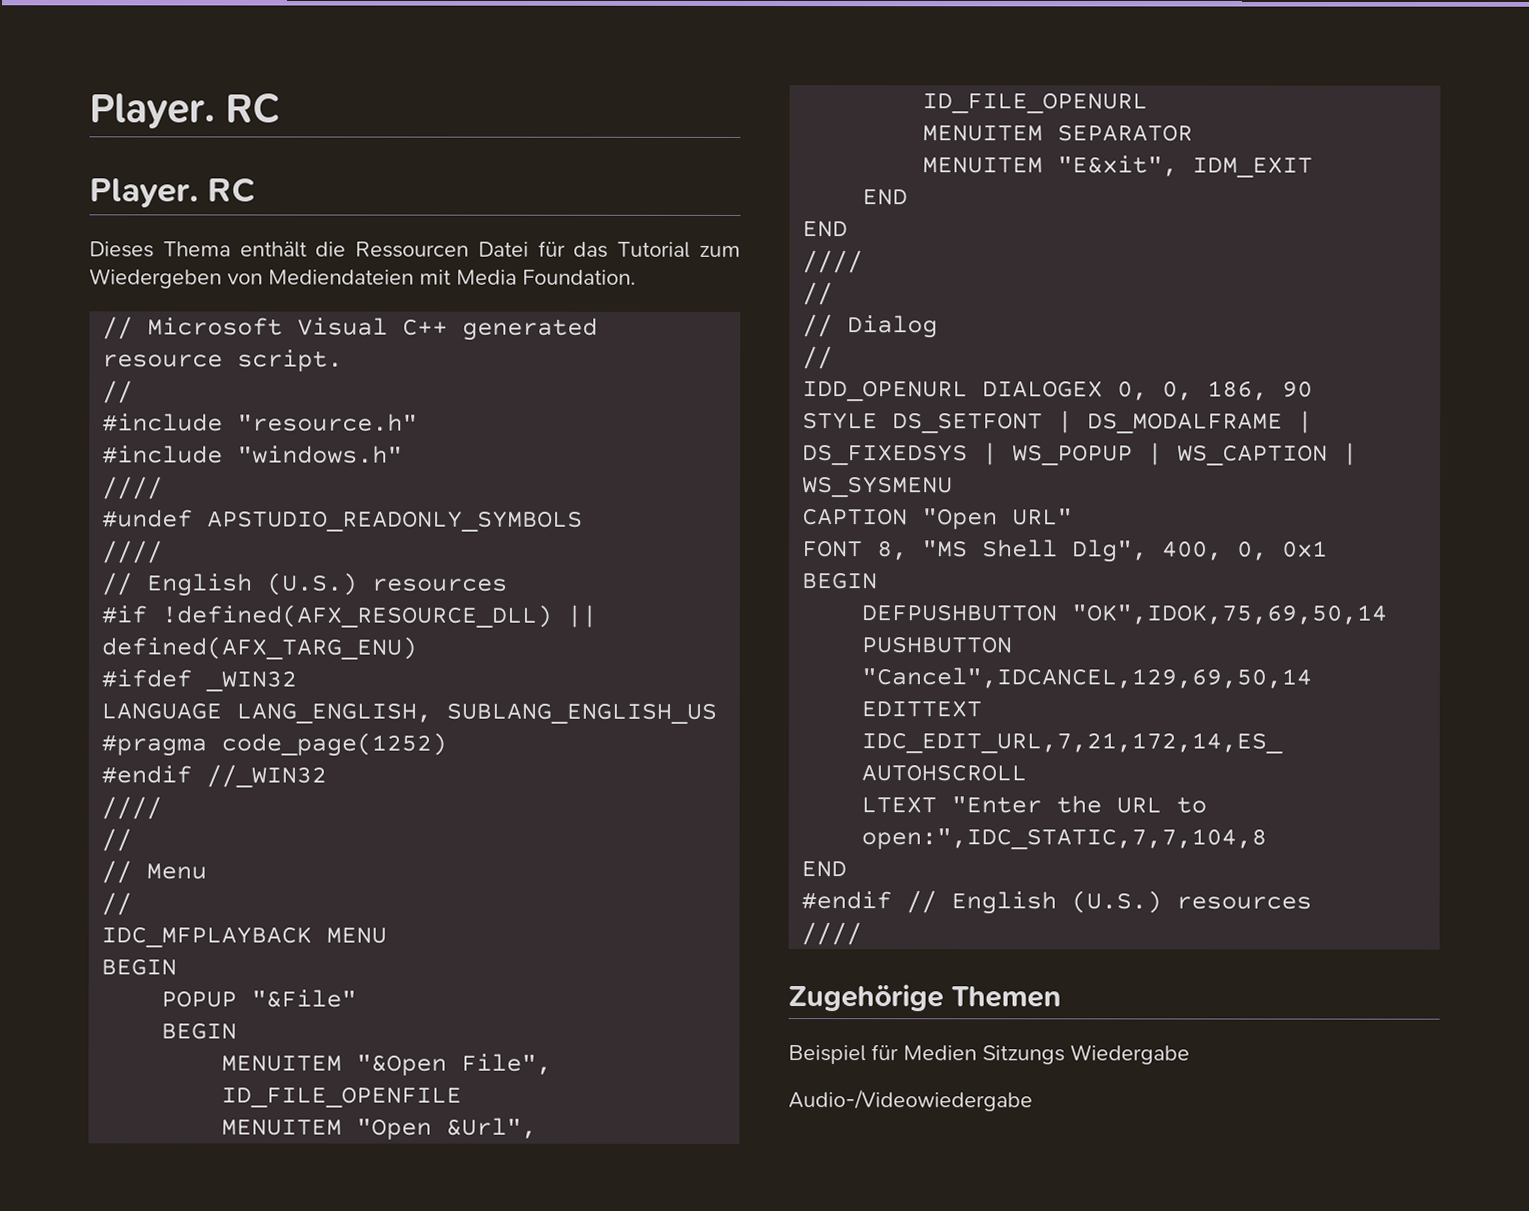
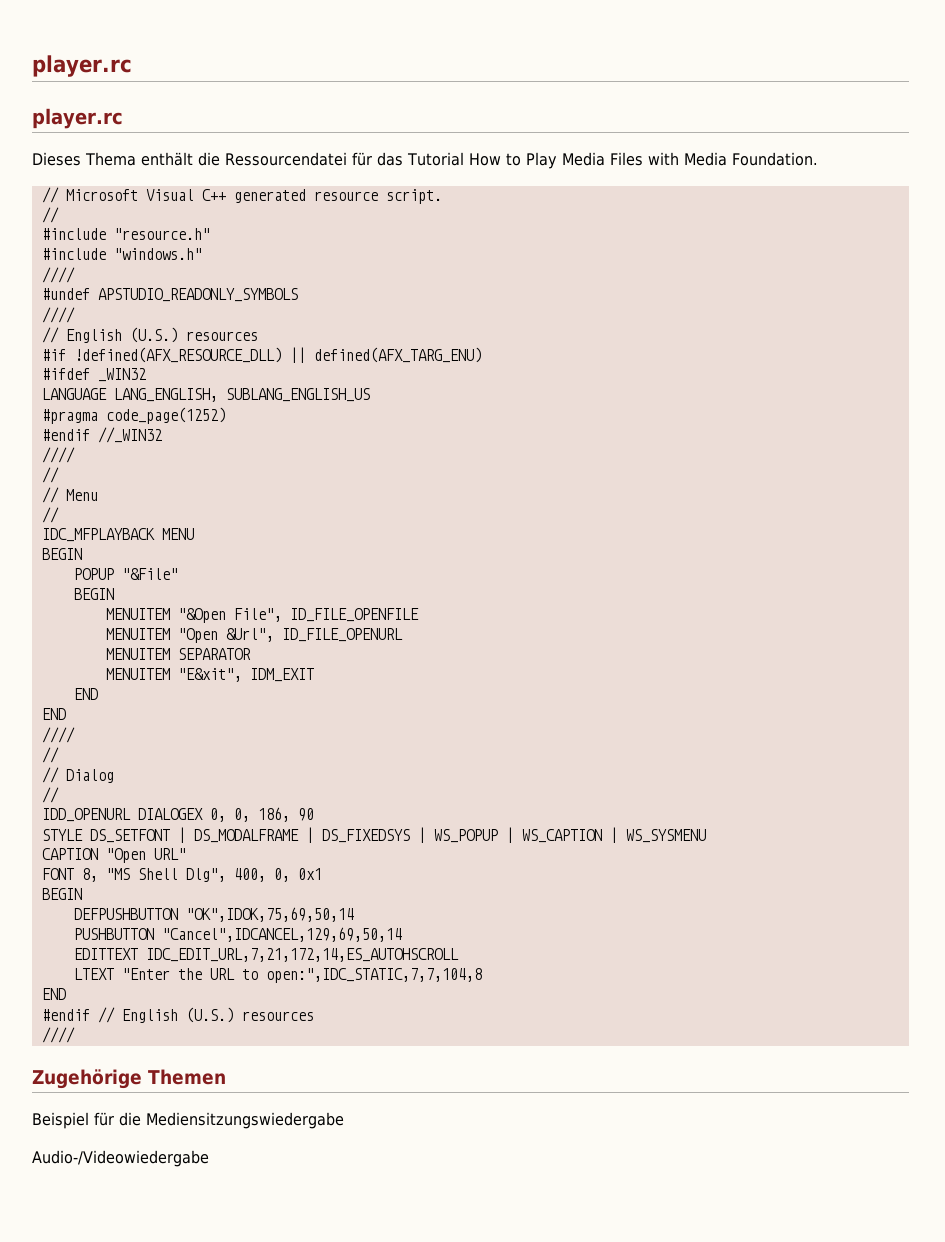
[89,92,280,129] [89,177,257,208] Player. RC // Player. RC -> [32,55,132,77] [32,108,123,129] player.rc // player.rc
[355,241,529,258] Ressourcen Datei -> [225,152,347,166] Ressourcendatei
[699,245,741,257] [89,268,451,289] zum Wiedergeben von Mediendateien mit -> [468,152,679,169] How to Play Media Files with
[903,1044,1190,1065] Medien Sitzungs Wiedergabe -> [119,1112,344,1129] die Mediensitzungswiedergabe

